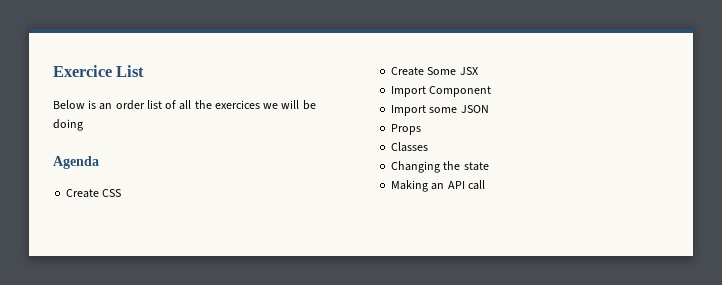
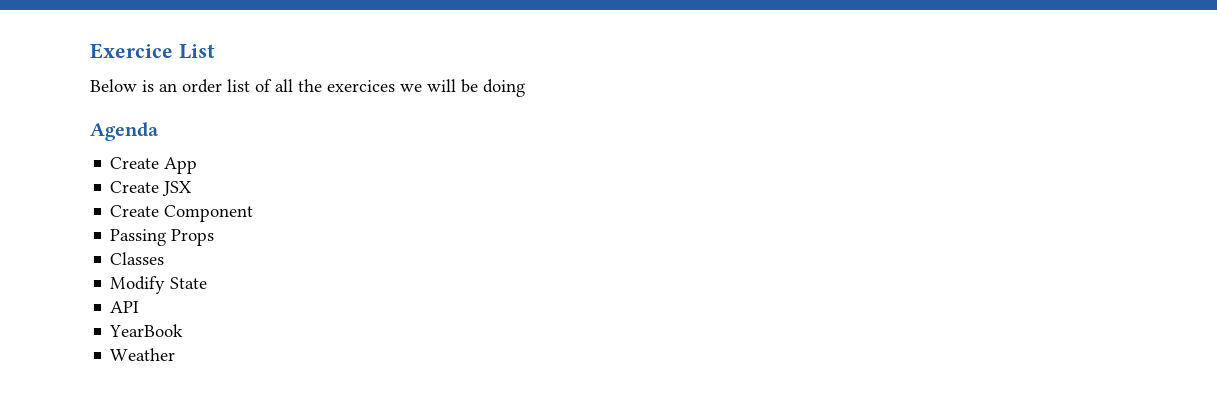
[102,189,122,197] [391,67,457,76] CSS // Create Some -> [164,157,198,174] [110,181,160,193] App // Create
[391,86,427,97] Import -> [110,205,160,217] Create
[391,105,489,116] Import some JSON // -> [110,229,167,246] Passing
[391,161,489,173] [391,180,445,192] Changing the state // Making an -> [110,276,208,294] Modify State //
[467,180,485,190] call -> [109,324,184,337] [110,348,176,361] // YearBook // Weather

